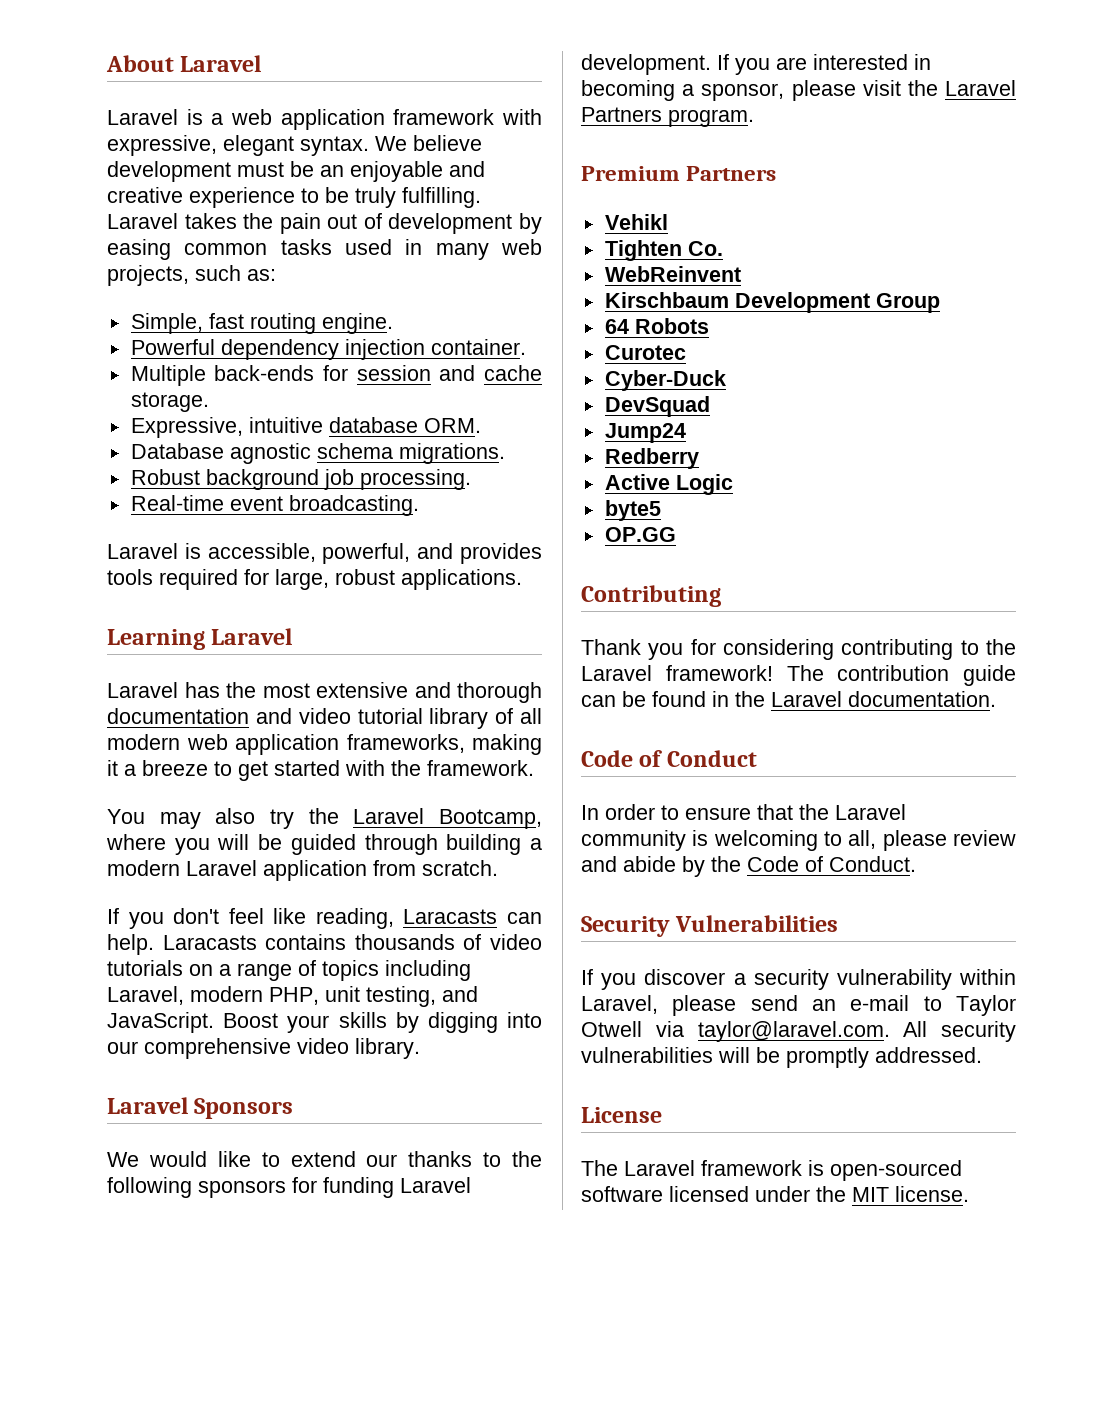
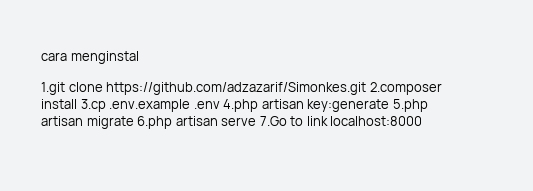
[106,55,262,72] [107,109,542,130] [107,135,482,156] [107,161,485,182] [107,187,481,208] [107,213,542,234] [107,239,542,260] [107,265,276,286] [130,313,393,334] [130,339,526,360] [130,365,542,386] [130,392,209,412] [130,417,481,438] [130,443,505,464] [130,469,471,490] [130,495,419,516] [107,543,542,564] [107,569,522,590] [107,628,293,650] [107,682,542,703] [107,708,542,729] [107,734,542,755] [107,760,534,781] [107,808,542,829] [106,834,542,855] [107,860,498,881] [107,908,542,929] [107,934,542,955] [107,960,471,981] [107,986,478,1007] [107,1012,542,1033] [107,1038,420,1059] [107,1097,294,1119] [107,1151,542,1167] [107,1177,471,1198] [581,54,931,75] [581,80,1016,101] [581,107,754,127] [581,166,777,181] [604,214,668,230] [604,240,723,261] [604,266,741,282] [604,292,940,313] [604,318,709,334] [604,345,686,360] [604,370,726,391] [604,396,710,417] [604,423,686,443] [604,448,699,469] [604,474,733,495] [604,500,661,521] [604,527,676,542] [581,585,721,607] [581,639,1016,660] [581,665,1016,686] [581,691,996,707] [581,750,757,767] [581,804,906,820] [581,830,1016,851] [581,856,916,877] [581,915,839,937] [581,969,1016,990] [581,995,1016,1016] [581,1021,1016,1042] [581,1047,982,1068] [581,1107,662,1123] [581,1160,962,1181] [581,1186,969,1202] About Laravel // Laravel is a web application framework with expressive, elegant syntax. We believe development must be an enjoyable and creative experience to be truly fulfilling. Laravel takes the pain out of development by easing common tasks used in many web projects, such as: // Simple, fast routing engine. // Powerful dependency injection container. // Multiple back-ends for session and cache storage. // Expressive, intuitive database ORM. // Database agnostic schema migrations. // Robust background job processing. // Real-time event broadcasting. // Laravel is accessible, powerful, and provides tools required for large, robust applications. // Learning Laravel // Laravel has the most extensive and thorough documentation and video tutorial library of all modern web application frameworks, making it a breeze to get started with the framework. // You may also try the Laravel Bootcamp, where you will be guided through building a modern Laravel application from scratch. // If you don't feel like reading, Laracasts can help. Laracasts contains thousands of video tutorials on a range of topics including Laravel, modern PHP, unit testing, and JavaScript. Boost your skills by digging into our comprehensive video library. // Laravel Sponsors // We would like to extend our thanks to the following sponsors for funding Laravel development. If you are interested in becoming a sponsor, please visit the Laravel Partners program. // Premium Partners // Vehikl // Tighten Co. // WebReinvent // Kirschbaum Development Group // 64 Robots // Curotec // Cyber-Duck // DevSquad // Jump24 // Redberry // Active Logic // byte5 // OP.GG // Contributing // Thank you for considering contributing to the Laravel framework! The contribution guide can be found in the Laravel documentation. // Code of Conduct // In order to ensure that the Laravel community is welcoming to all, please review and abide by the Code of Conduct. // Security Vulnerabilities // If you discover a security vulnerability within Laravel, please send an e-mail to Taylor Otwell via taylor@laravel.com. All security vulnerabilities will be promptly addressed. // License // The Laravel framework is open-sourced software licensed under the MIT license. -> [41,51,139,64] [41,82,442,95] [41,99,428,112] [41,116,423,129] cara menginstal // 1.git clone https://github.com/adzazarif/Simonkes.git 2.composer install 3.cp .env.example .env 4.php artisan key:generate 5.php artisan migrate 6.php artisan serve 7.Go to link localhost:8000

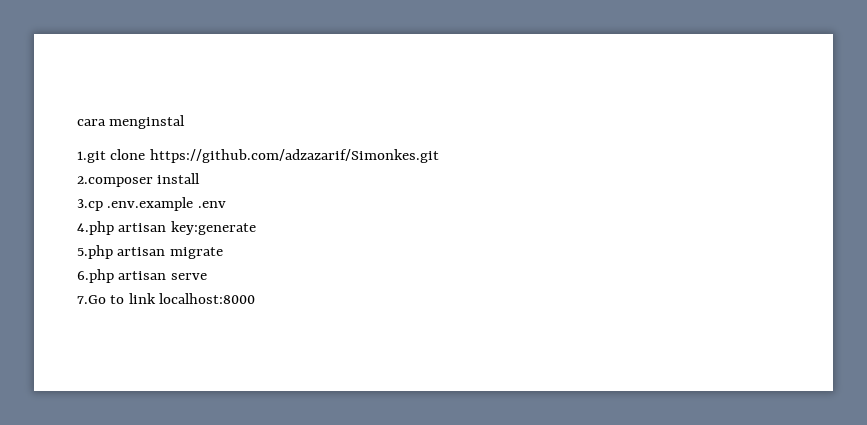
(367, 88) none -> (439, 156) //
(77, 104) none -> (201, 178) //
(220, 105) none -> (226, 204) //
(390, 105) none -> (256, 228) //
(134, 122) none -> (223, 253) //
(257, 121) none -> (207, 276) //

